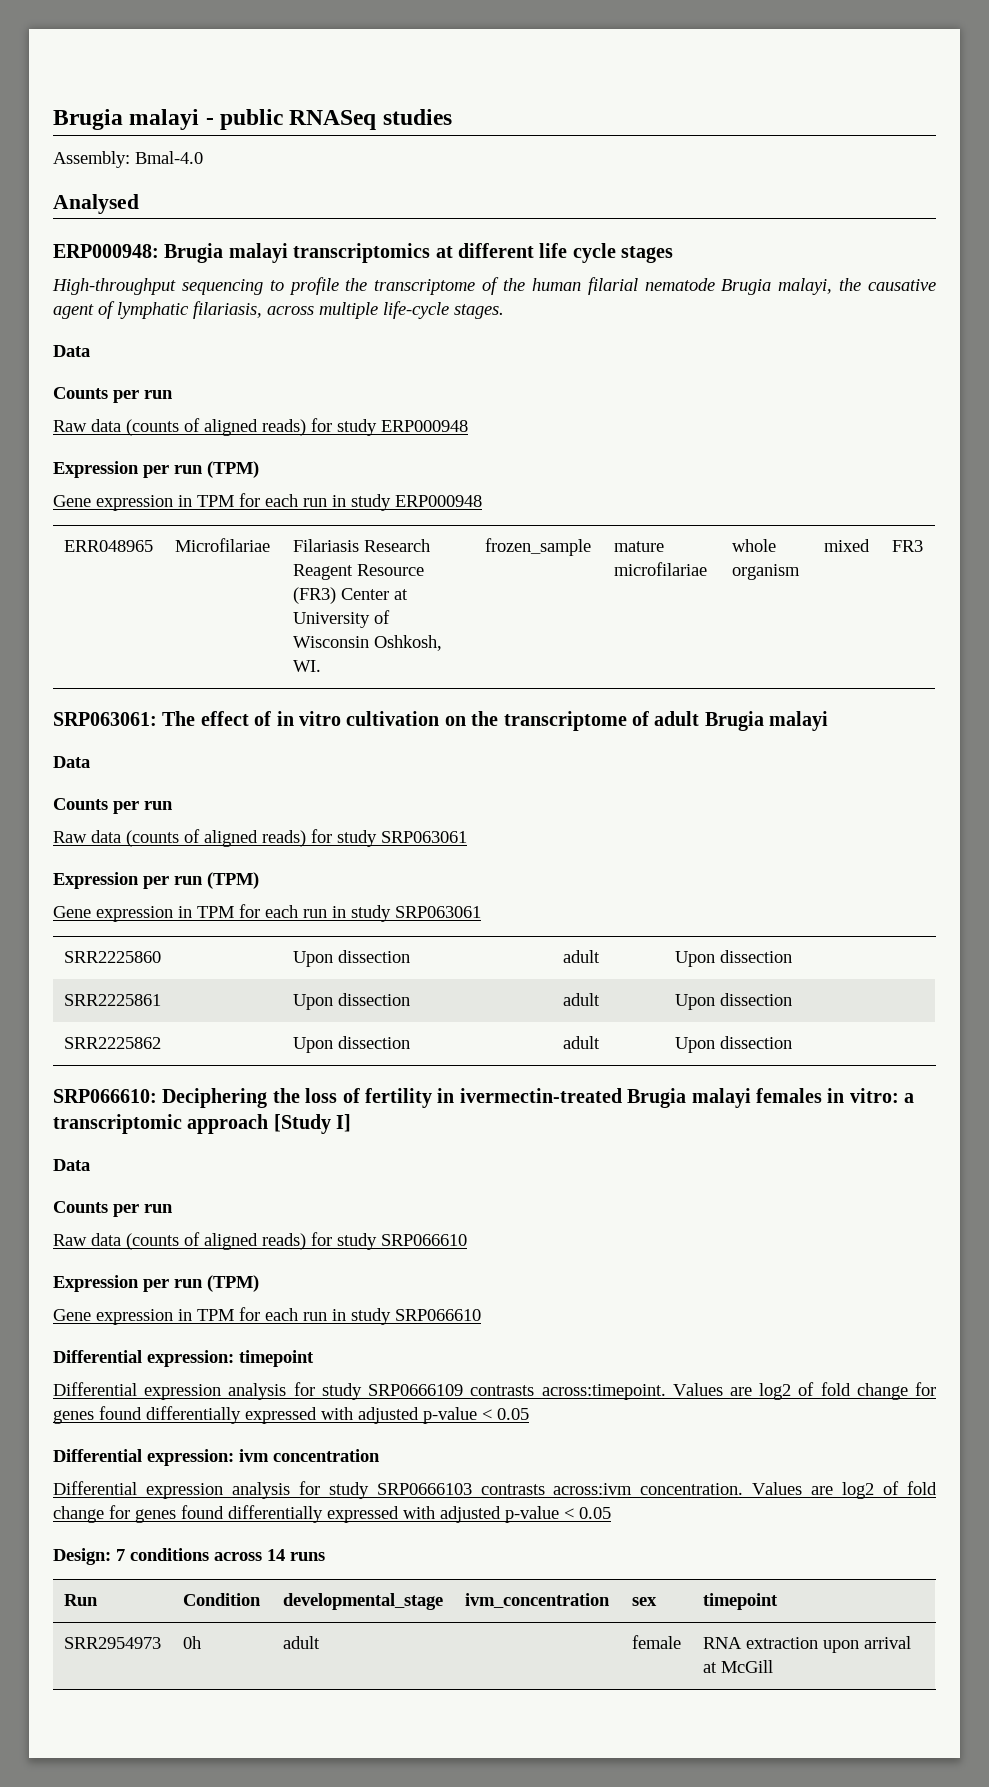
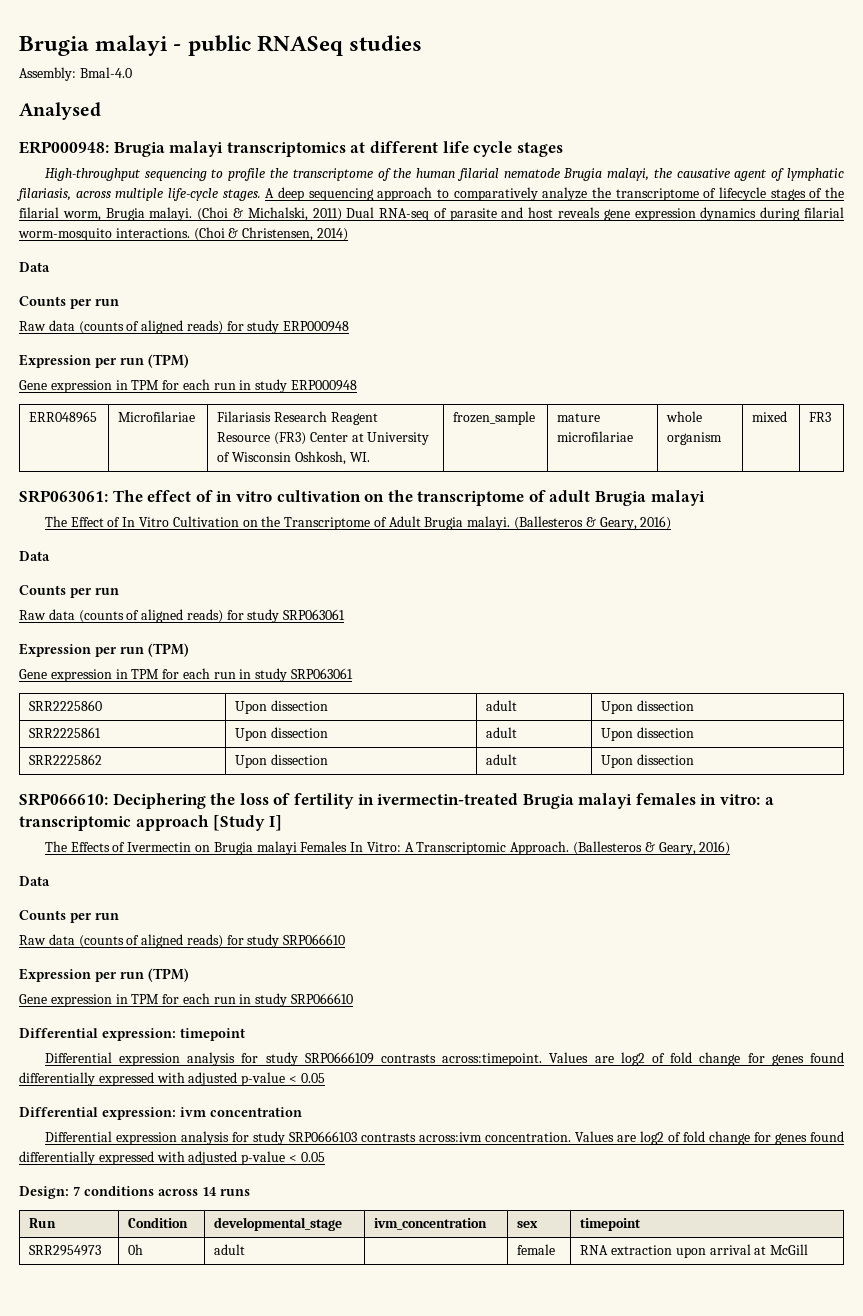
(504, 311) none -> [265,187,844,201] [19,207,844,221] [18,227,348,241] A deep sequencing approach to comparatively analyze the transcriptome of lifecycle stages of the filarial worm, Brugia malayi. (Choi & Michalski, 2011) Dual RNA-seq of parasite and host reveals gene expression dynamics during filarial worm-mosquito interactions. (Choi & Christensen, 2014)
(829, 721) none -> [44,516,672,530] // The Effect of In Vitro Cultivation on the Transcriptome of Adult Brugia malayi. (Ballesteros & Geary, 2016)
(352, 1123) none -> [44,841,731,855] // The Effects of Ivermectin on Brugia malayi Females In Vitro: A Transcriptomic Approach. (Ballesteros & Geary, 2016)

